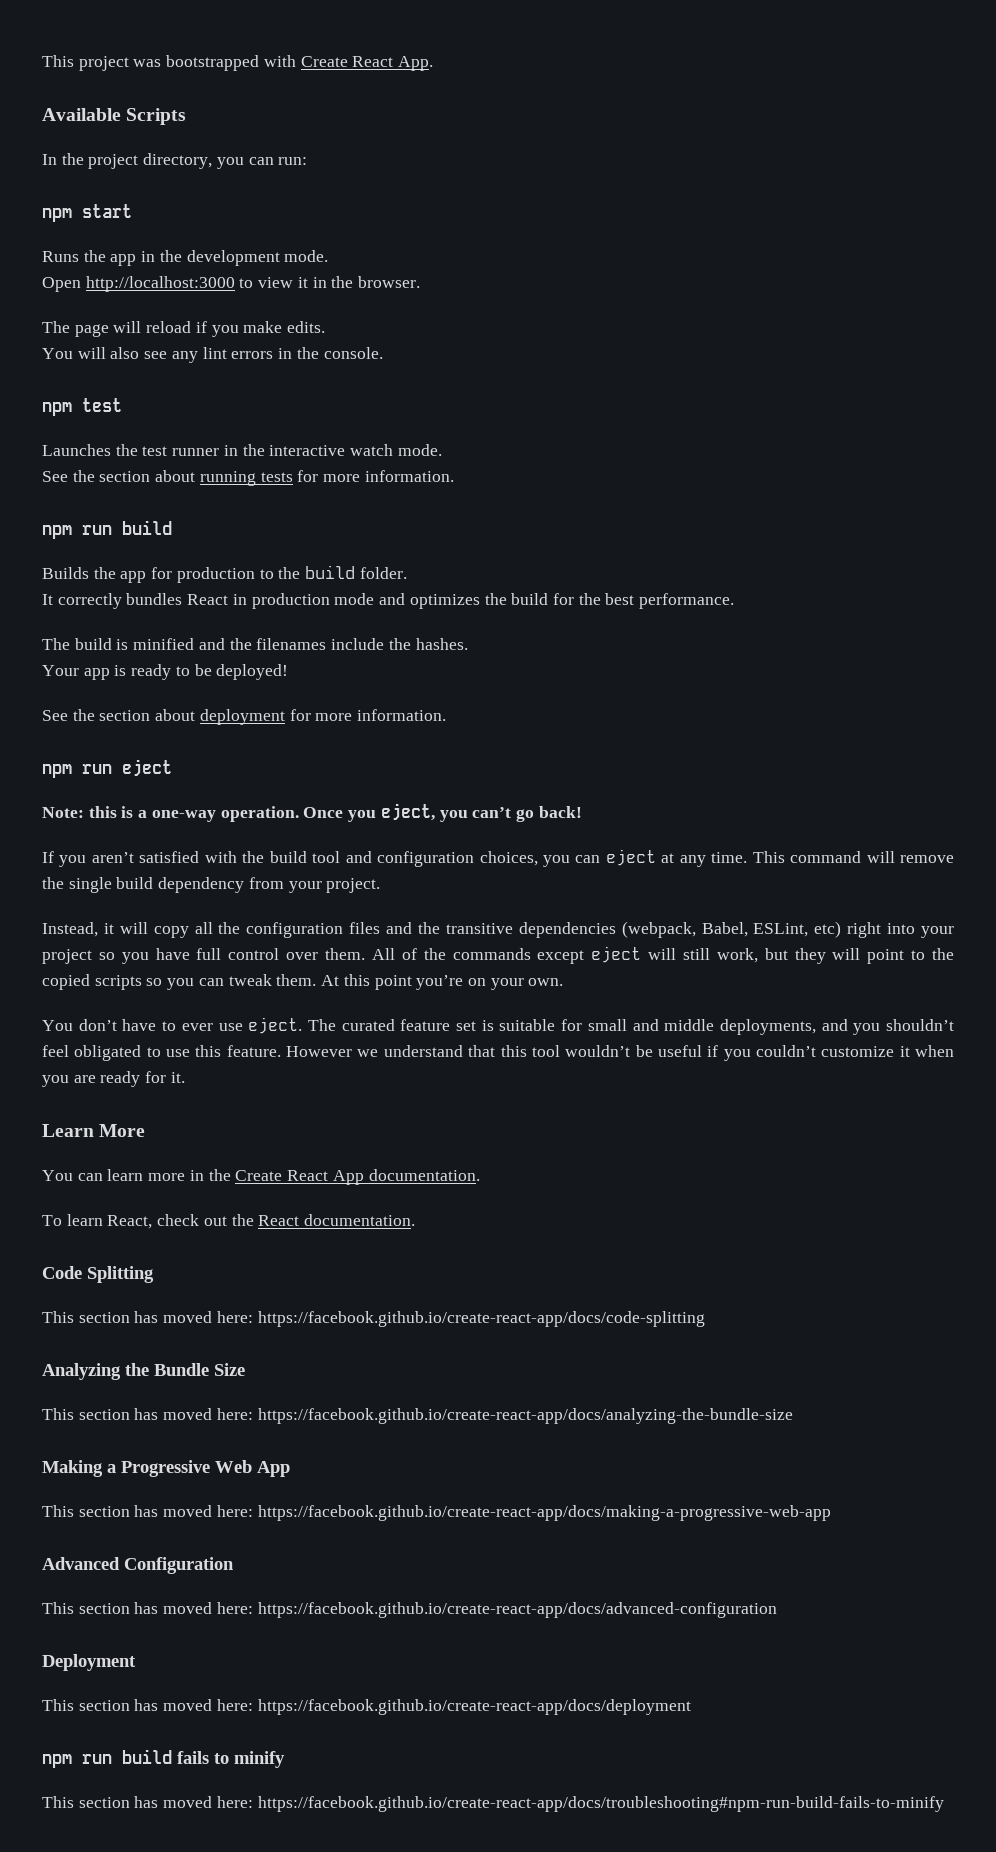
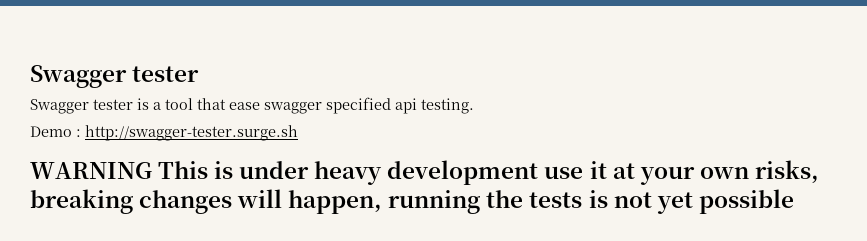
[42,55,434,71] [42,108,187,125] [42,153,308,169] [42,204,132,222] [42,250,329,266] [42,276,421,292] [42,321,326,337] [42,347,383,363] [42,398,122,416] [42,444,442,456] [42,470,454,486] [42,520,172,539] [42,565,407,583] [42,593,735,609] [42,638,468,650] [42,664,289,680] [42,709,447,725] [42,759,172,778] [42,803,582,822] [42,849,955,867] [42,877,381,893] [42,921,955,938] [42,946,955,964] [42,974,564,990] [42,1017,955,1035] [42,1045,955,1061] [42,1071,185,1087] [42,1124,146,1137] [42,1169,480,1185] [42,1214,416,1229] [42,1266,154,1283] [42,1311,705,1327] [42,1363,245,1380] [42,1408,793,1424] [42,1460,290,1477] [42,1505,831,1521] [42,1557,234,1574] [42,1602,777,1618] [42,1654,136,1671] [42,1699,691,1715] [42,1749,285,1768] [42,1796,944,1812] This project was bootstrapped with Create React App. // Available Scripts // In the project directory, you can run: // npm start // Runs the app in the development mode. // Open http://localhost:3000 to view it in the browser. // The page will reload if you make edits. // You will also see any lint errors in the console. // npm test // Launches the test runner in the interactive watch mode. // See the section about running tests for more information. // npm run build // Builds the app for production to the build folder. // It correctly bundles React in production mode and optimizes the build for the best performance. // The build is minified and the filenames include the hashes. // Your app is ready to be deployed! // See the section about deployment for more information. // npm run eject // Note: this is a one-way operation. Once you eject, you can’t go back! // If you aren’t satisfied with the build tool and configuration choices, you can eject at any time. This command will remove the single build dependency from your project. // Instead, it will copy all the configuration files and the transitive dependencies (webpack, Babel, ESLint, etc) right into your project so you have full control over them. All of the commands except eject will still work, but they will point to the copied scripts so you can tweak them. At this point you’re on your own. // You don’t have to ever use eject. The curated feature set is suitable for small and middle deployments, and you shouldn’t feel obligated to use this feature. However we understand that this tool wouldn’t be useful if you couldn’t customize it when you are ready for it. // Learn More // You can learn more in the Create React App documentation. // To learn React, check out the React documentation. // Code Splitting // This section has moved here: https://facebook.github.io/create-react-app/docs/code-splitting // Analyzing the Bundle Size // This section has moved here: https://facebook.github.io/create-react-app/docs/analyzing-the-bundle-size // Making a Progressive Web App // This section has moved here: https://facebook.github.io/create-react-app/docs/making-a-progressive-web-app // Advanced Configuration // This section has moved here: https://facebook.github.io/create-react-app/docs/advanced-configuration // Deployment // This section has moved here: https://facebook.github.io/create-react-app/docs/deployment // npm run build fails to minify // This section has moved here: https://facebook.github.io/create-react-app/docs/troubleshooting#npm-run-build-fails-to-minify -> [30,65,200,88] [30,97,474,114] [30,125,298,141] [30,160,819,185] [30,189,794,214] Swagger tester // Swagger tester is a tool that ease swagger specified api testing. // Demo : http://swagger-tester.surge.sh // WARNING This is under heavy development use it at your own risks, breaking changes will happen, running the tests is not yet possible

